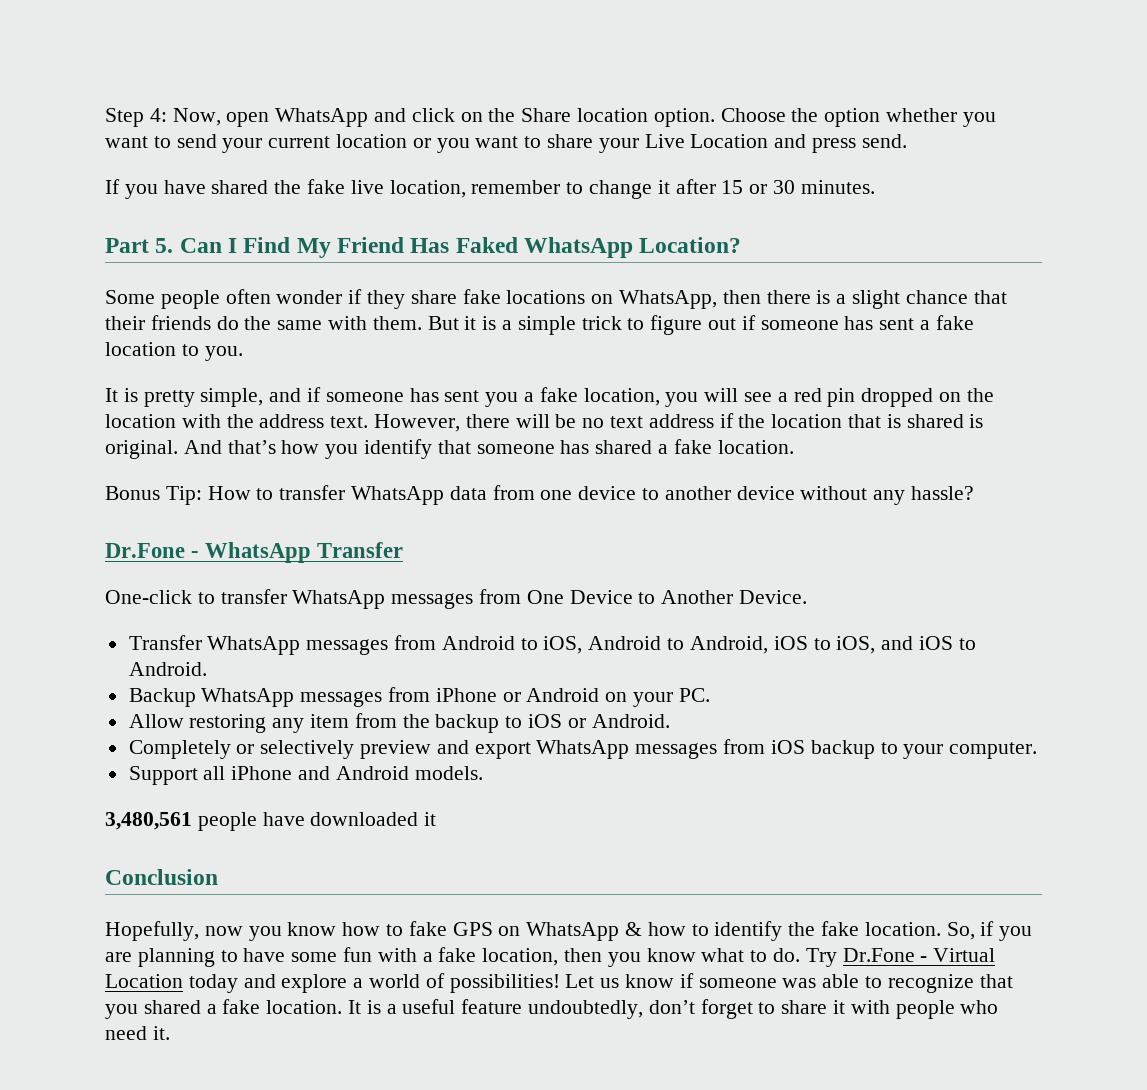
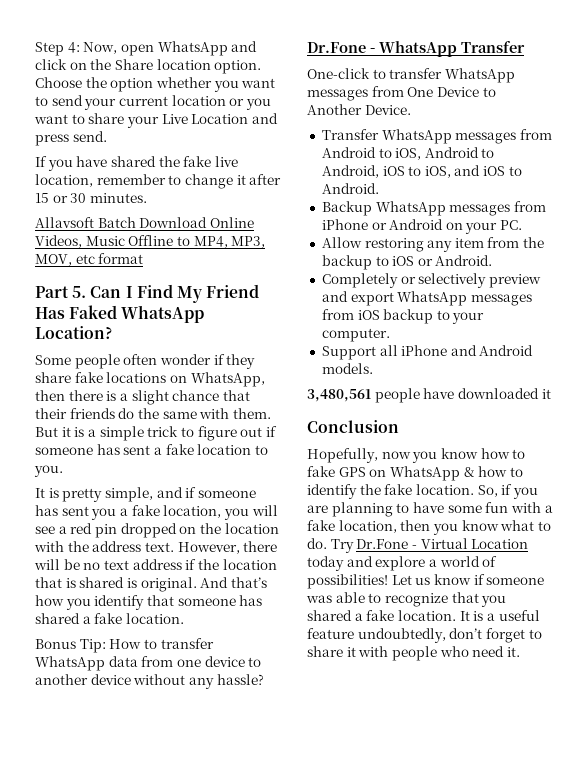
(875, 187) none -> [35,217,254,228] [35,235,266,248] [35,253,144,266] // Allavsoft Batch Download Online Videos, Music Offline to MP4, MP3, MOV, etc format

